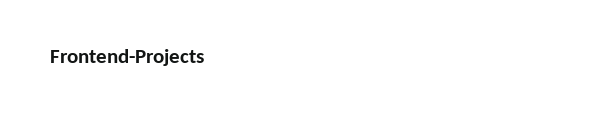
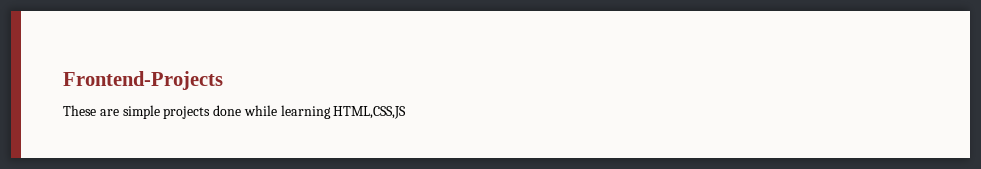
(204, 57) none -> [63,105,407,119] // These are simple projects done while learning HTML,CSS,JS

